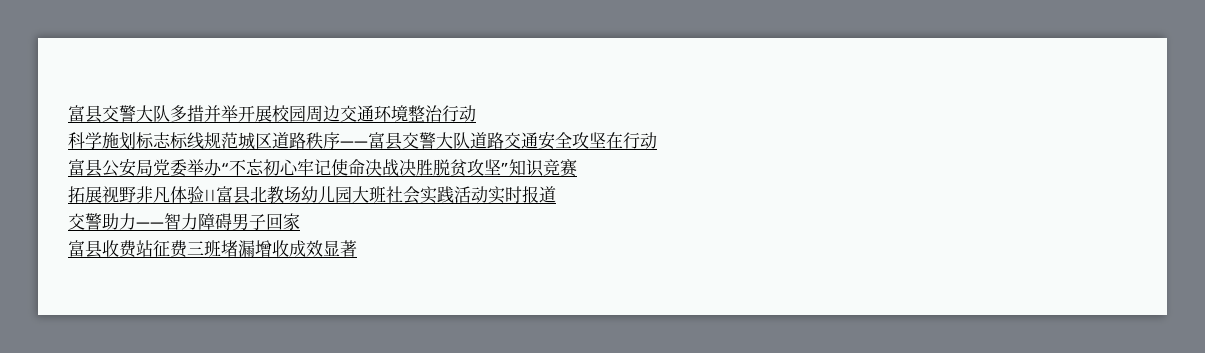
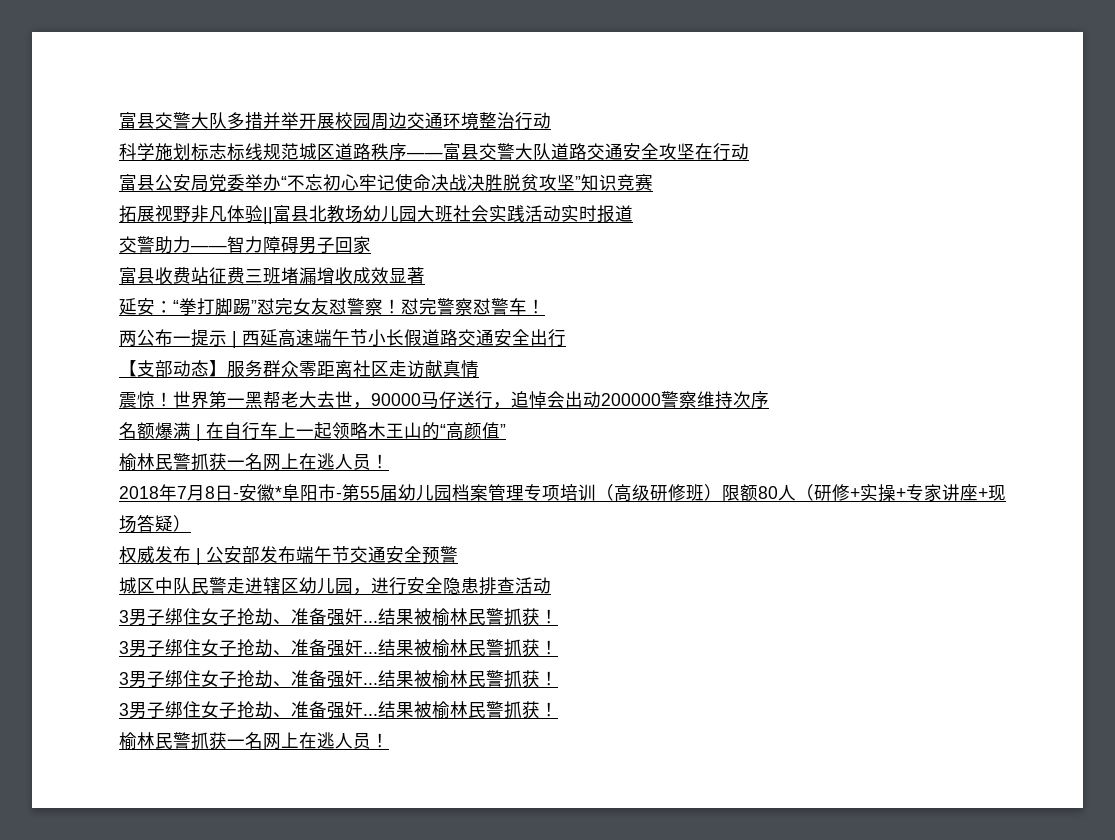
(357, 248) none -> [119,298,545,316] [119,329,566,348] [119,360,479,378] [119,391,769,409] [119,422,506,441] [119,453,389,471] [119,484,1006,502] [119,514,191,533] [119,546,458,565] [119,577,551,595] [119,608,558,626] [119,639,558,657] [119,670,558,688] [119,701,558,719] [119,732,389,750] // 延安：“拳打脚踢”怼完女友怼警察！怼完警察怼警车！ // 两公布一提示 | 西延高速端午节小长假道路交通安全出行 // 【支部动态】服务群众零距离社区走访献真情 // 震惊！世界第一黑帮老大去世，90000马仔送行，追悼会出动200000警察维持次序 // 名额爆满 | 在自行车上一起领略木王山的“高颜值” // 榆林民警抓获一名网上在逃人员！ // 2018年7月8日-安徽*阜阳市-第55届幼儿园档案管理专项培训（高级研修班）限额80人（研修+实操+专家讲座+现场答疑） // 权威发布 | 公安部发布端午节交通安全预警 // 城区中队民警走进辖区幼儿园，进行安全隐患排查活动 // 3男子绑住女子抢劫、准备强奸...结果被榆林民警抓获！ // 3男子绑住女子抢劫、准备强奸...结果被榆林民警抓获！ // 3男子绑住女子抢劫、准备强奸...结果被榆林民警抓获！ // 3男子绑住女子抢劫、准备强奸...结果被榆林民警抓获！ // 榆林民警抓获一名网上在逃人员！

